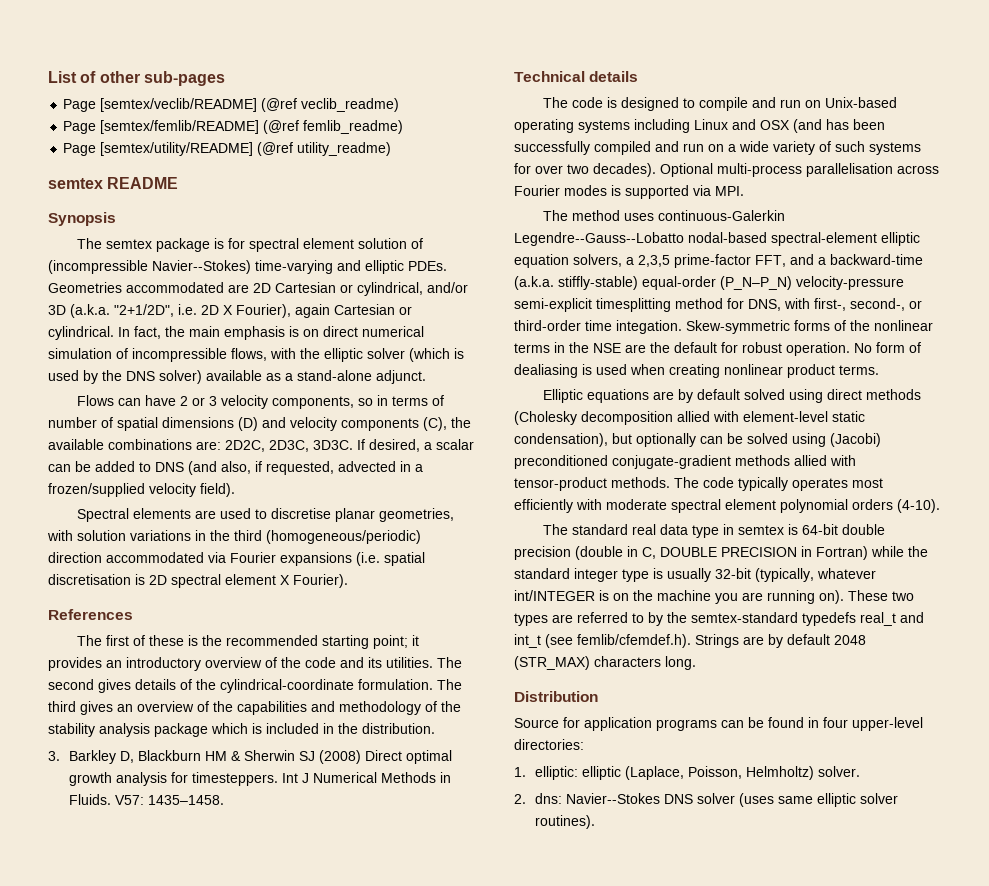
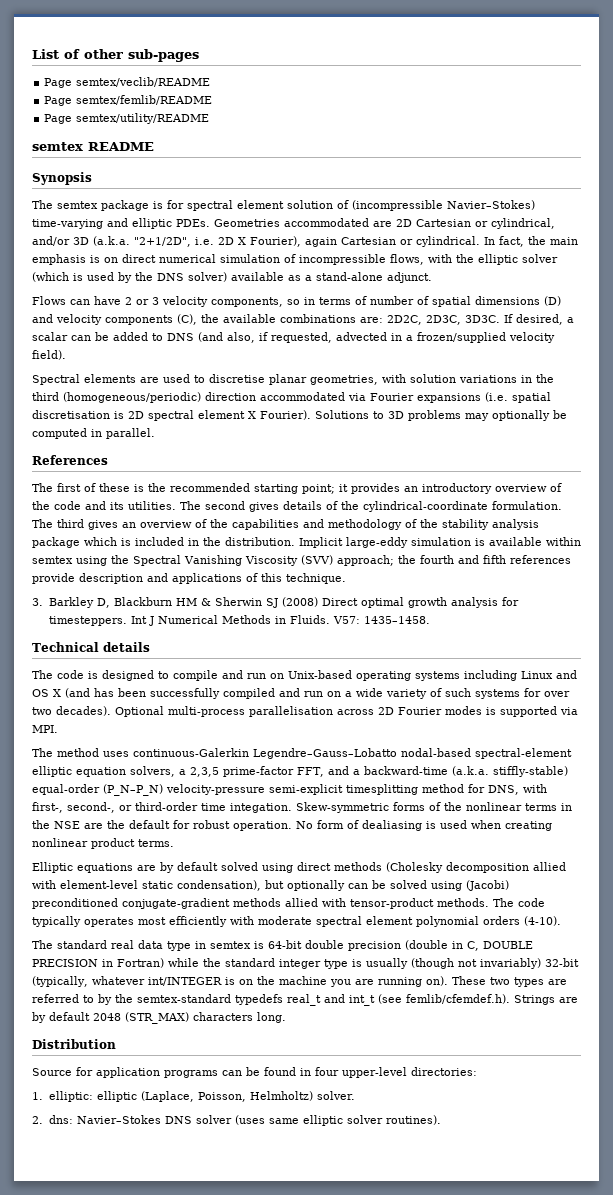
[100,98,400,112] [63,120,404,134] [63,142,392,156] [semtex/veclib/README] (@ref veclib_readme) // Page [semtex/femlib/README] (@ref femlib_readme) // Page [semtex/utility/README] (@ref utility_readme) -> [76,77,211,87] [44,95,213,106] [44,113,210,124] semtex/veclib/README // Page semtex/femlib/README // Page semtex/utility/README
[152,260,251,274] Navier--Stokes) -> [447,200,535,210] Navier–Stokes)
(348, 581) none -> [315,410,567,421] [32,428,155,439] Solutions to 3D problems may optionally be computed in parallel.
(435, 728) none -> [299,537,581,548] [32,555,571,566] [32,573,346,584] Implicit large-eddy simulation is available within semtex using the Spectral Vanishing Viscosity (SVV) approach; the fourth and fifth references provide description and applications of this technique.
[760,120,790,130] OSX -> [32,689,61,697] OS X
(939, 169) none -> [378,707,394,715] 2D
[514,232,684,246] Legendre--Gauss--Lobatto -> [253,748,397,759] Legendre–Gauss–Lobatto
(711, 575) none -> [411,958,541,969] (though not invariably)
[565,793,660,804] Navier--Stokes -> [76,1115,161,1124] Navier–Stokes

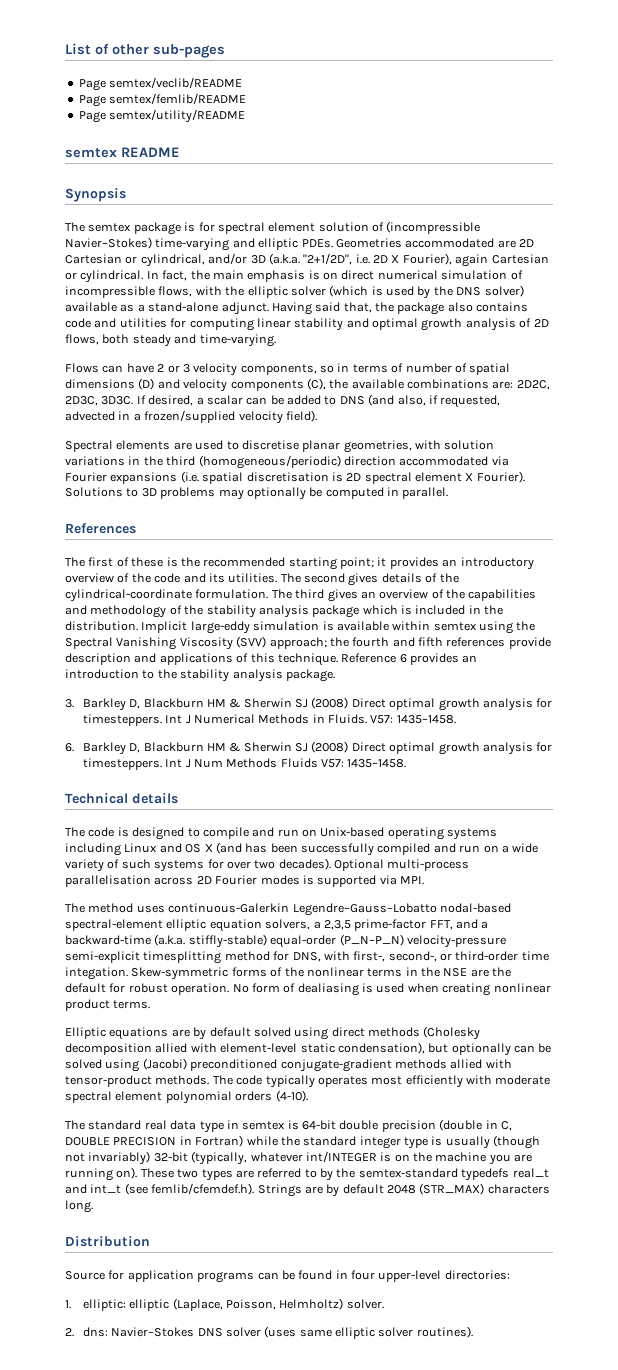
(432, 277) none -> [271,302,529,315] [65,318,549,331] [65,334,276,347] Having said that, the package also contains code and utilities for computing linear stability and optimal growth analysis of 2D flows, both steady and time-varying.
(346, 578) none -> [341,653,478,665] [65,669,335,682] Reference 6 provides an introduction to the stability analysis package.
(430, 620) none -> [65,741,553,755] [82,758,407,770] // 6. Barkley D, Blackburn HM & Sherwin SJ (2008) Direct optimal growth analysis for timesteppers. Int J Num Methods Fluids V57: 1435–1458.

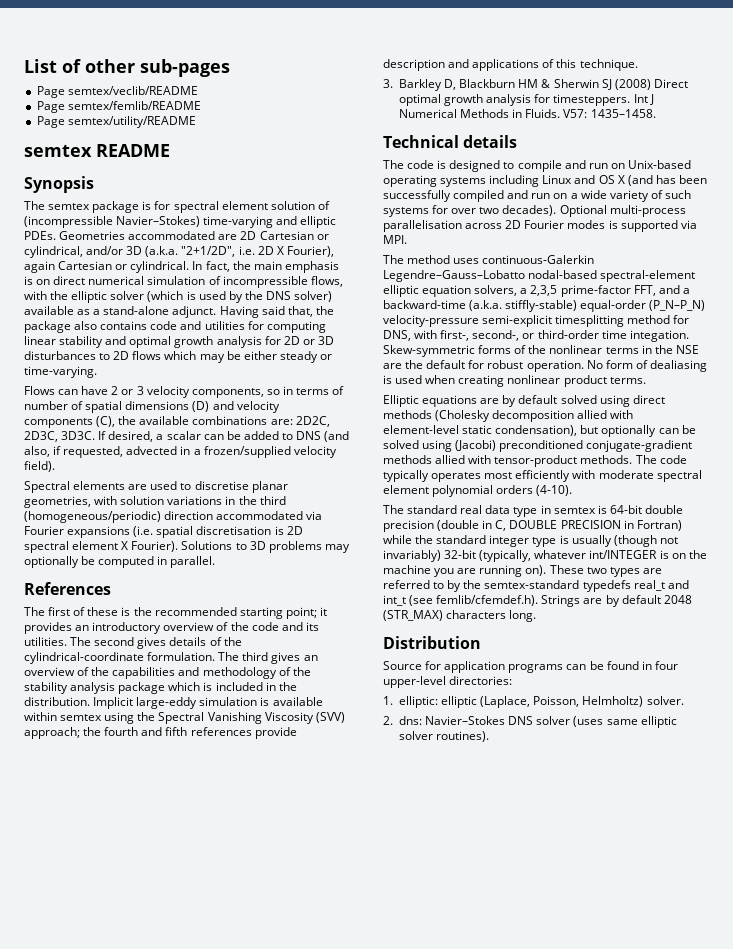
[519,318,549,328] [65,334,197,347] of 2D flows, both steady and -> [264,336,334,345] [24,351,332,363] for 2D or 3D disturbances to 2D flows which may be either steady or
[341,653,478,665] [65,669,335,682] Reference 6 provides an introduction to the stability analysis package. -> (638, 65) none
[65,741,553,755] [82,758,407,770] // 6. Barkley D, Blackburn HM & Sherwin SJ (2008) Direct optimal growth analysis for timesteppers. Int J Num Methods Fluids V57: 1435–1458. -> (656, 113) none

